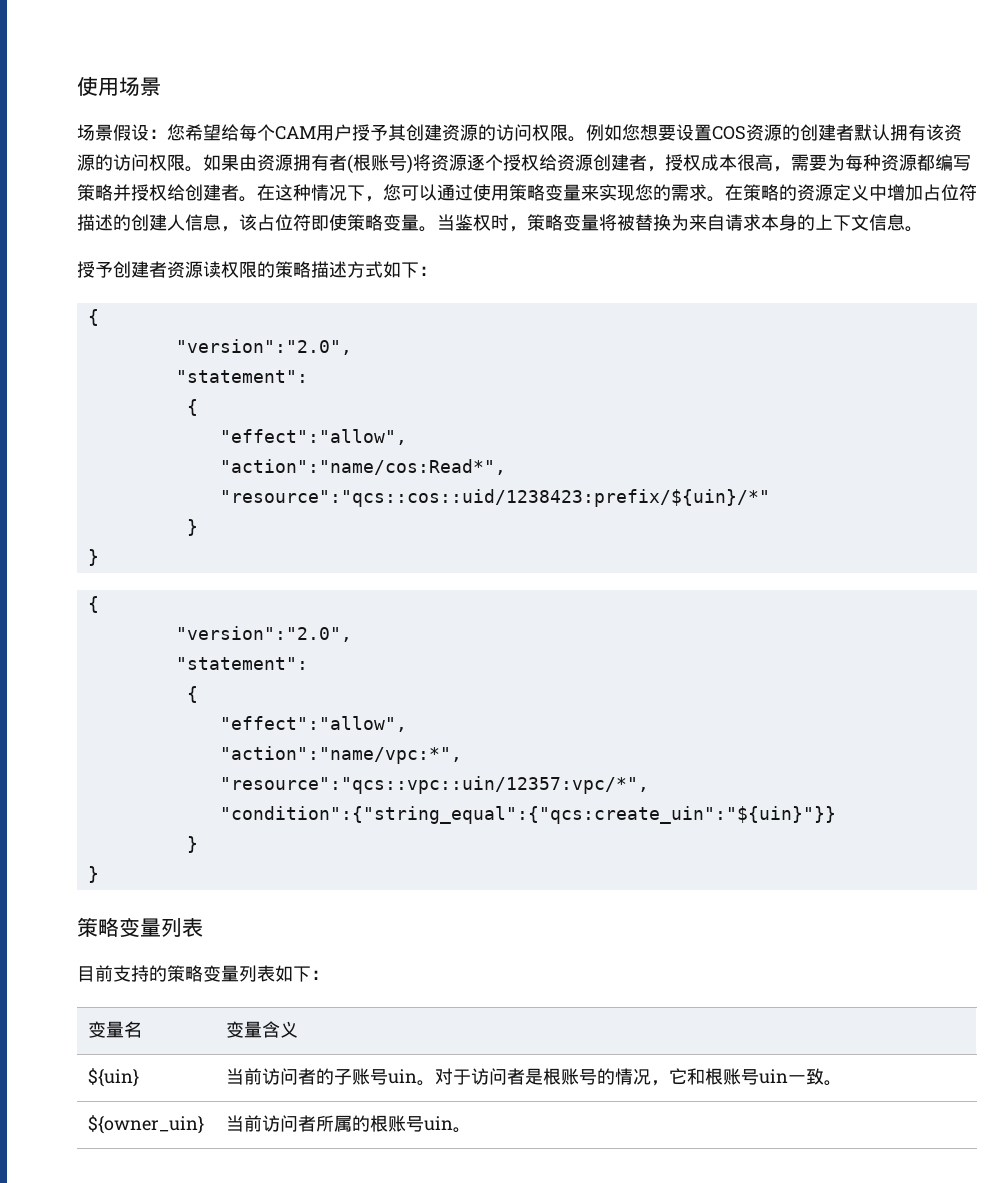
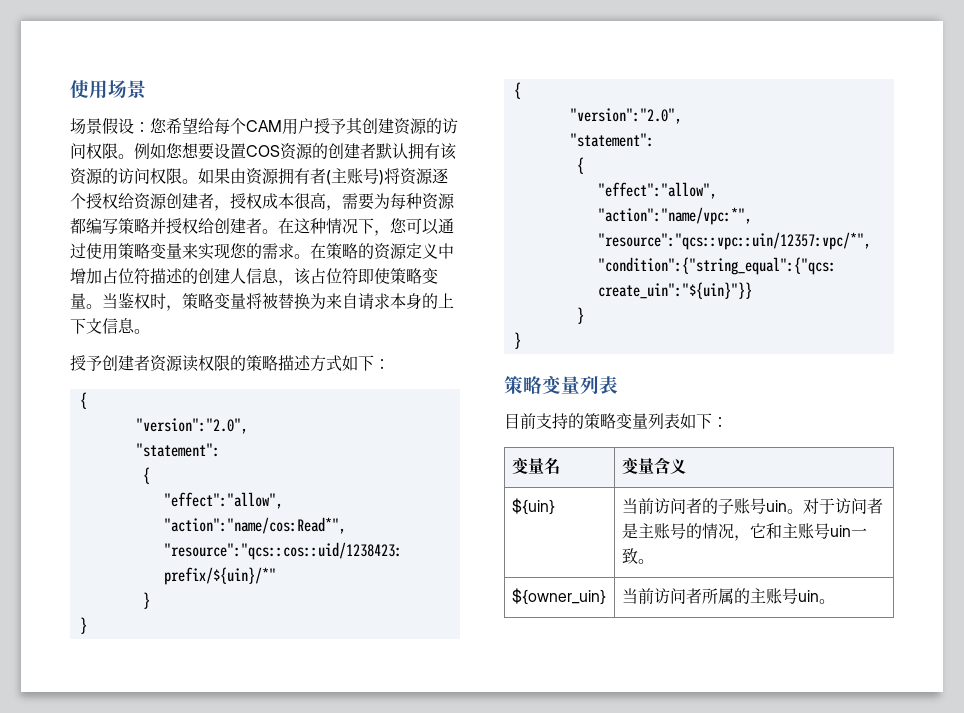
[353,154,371,171] 根 -> [331,168,347,183] 主
[542,1068,561,1085] 根 -> [637,523,654,538] 主
[704,1068,723,1085] 根 -> [781,523,798,538] 主
[369,1115,388,1132] 根 -> [749,588,766,603] 主

